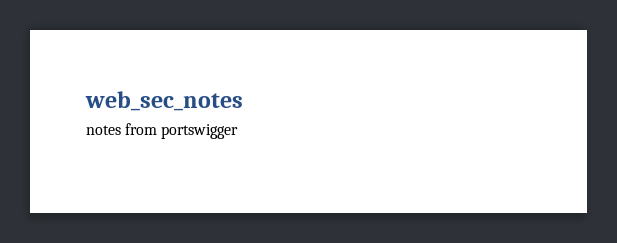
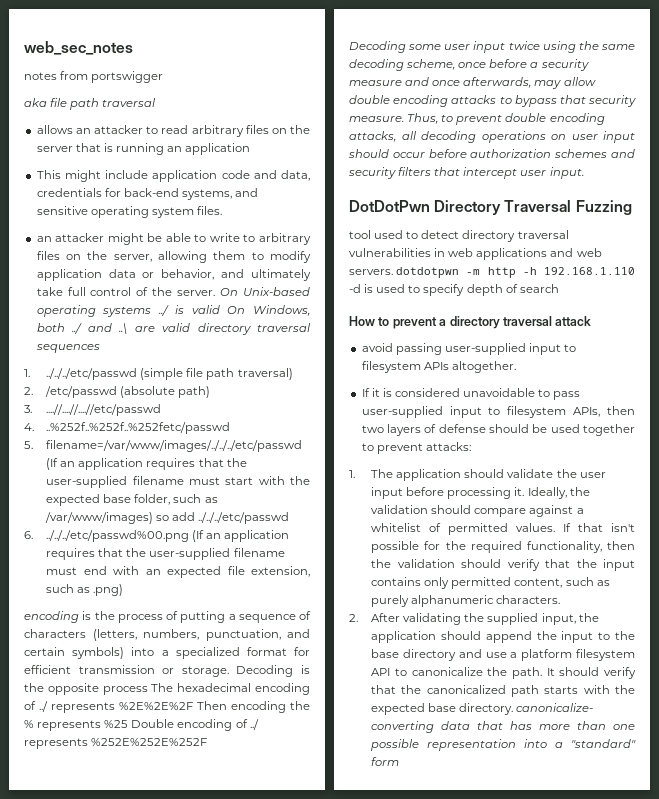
(239, 131) none -> [24,98,157,110] [36,125,310,137] [36,143,251,155] [36,170,310,182] [36,188,259,200] [36,206,222,218] [36,233,311,245] [36,251,311,263] [36,269,311,281] [36,287,310,296] [36,305,310,317] [36,323,311,335] [35,344,100,353] [24,368,293,380] [24,386,211,398] [24,404,162,416] [24,422,231,434] [24,440,303,452] [46,458,247,470] [46,476,310,488] [46,494,218,506] [45,512,290,524] [24,530,290,542] [46,548,285,560] [46,566,310,578] [46,584,124,596] [24,611,311,623] [24,629,310,641] [24,647,310,659] [24,665,310,677] [24,683,310,695] [24,701,310,713] [24,719,259,731] [24,738,208,749] [349,41,635,53] [349,59,589,71] [349,77,596,89] [349,95,636,107] [349,113,605,125] [349,131,635,143] [348,149,635,158] [348,167,584,179] [349,200,632,215] [349,230,569,242] [349,248,602,260] [349,267,635,278] [349,284,559,296] [349,316,592,329] [361,343,577,355] [361,361,516,373] [361,388,581,400] [361,406,635,418] [361,424,635,436] [361,442,471,454] [349,469,606,481] [371,487,590,499] [371,505,584,517] [371,523,635,535] [371,541,635,553] [371,559,635,571] [371,577,610,589] [371,595,561,607] [349,613,599,625] [371,631,635,643] [371,649,635,661] [371,667,636,679] [371,685,635,697] [371,703,594,715] [371,721,635,733] [371,739,636,751] [371,757,400,766] // aka file path traversal // allows an attacker to read arbitrary files on the server that is running an application // This might include application code and data, credentials for back-end systems, and sensitive operating system files. // an attacker might be able to write to arbitrary files on the server, allowing them to modify application data or behavior, and ultimately take full control of the server. On Unix-based operating systems ../ is valid On Windows, both ../ and ..\ are valid directory traversal sequences // 1. ../../../etc/passwd (simple file path traversal) // 2. /etc/passwd (absolute path) // 3. ....//....//....//etc/passwd // 4. ..%252f..%252f..%252fetc/passwd // 5. filename=/var/www/images/../../../etc/passwd (If an application requires that the user-supplied filename must start with the expected base folder, such as /var/www/images) so add ../../../etc/passwd // 6. ../../../etc/passwd%00.png (If an application requires that the user-supplied filename must end with an expected file extension, such as .png) // encoding is the process of putting a sequence of characters (letters, numbers, punctuation, and certain symbols) into a specialized format for efficient transmission or storage. Decoding is the opposite process The hexadecimal encoding of ../ represents %2E%2E%2F Then encoding the % represents %25 Double encoding of ../ represents %252E%252E%252F // Decoding some user input twice using the same decoding scheme, once before a security measure and once afterwards, may allow double encoding attacks to bypass that security measure. Thus, to prevent double encoding attacks, all decoding operations on user input should occur before authorization schemes and security filters that intercept user input. // DotDotPwn Directory Traversal Fuzzing // tool used to detect directory traversal vulnerabilities in web applications and web servers. dotdotpwn -m http -h 192.168.1.110 -d is used to specify depth of search // How to prevent a directory traversal attack // avoid passing user-supplied input to filesystem APIs altogether. // If it is considered unavoidable to pass user-supplied input to filesystem APIs, then two layers of defense should be used together to prevent attacks: // 1. The application should validate the user input before processing it. Ideally, the validation should compare against a whitelist of permitted values. If that isn't possible for the required functionality, then the validation should verify that the input contains only permitted content, such as purely alphanumeric characters. // 2. After validating the supplied input, the application should append the input to the base directory and use a platform filesystem API to canonicalize the path. It should verify that the canonicalized path starts with the expected base directory. canonicalize- converting data that has more than one possible representation into a "standard" form

